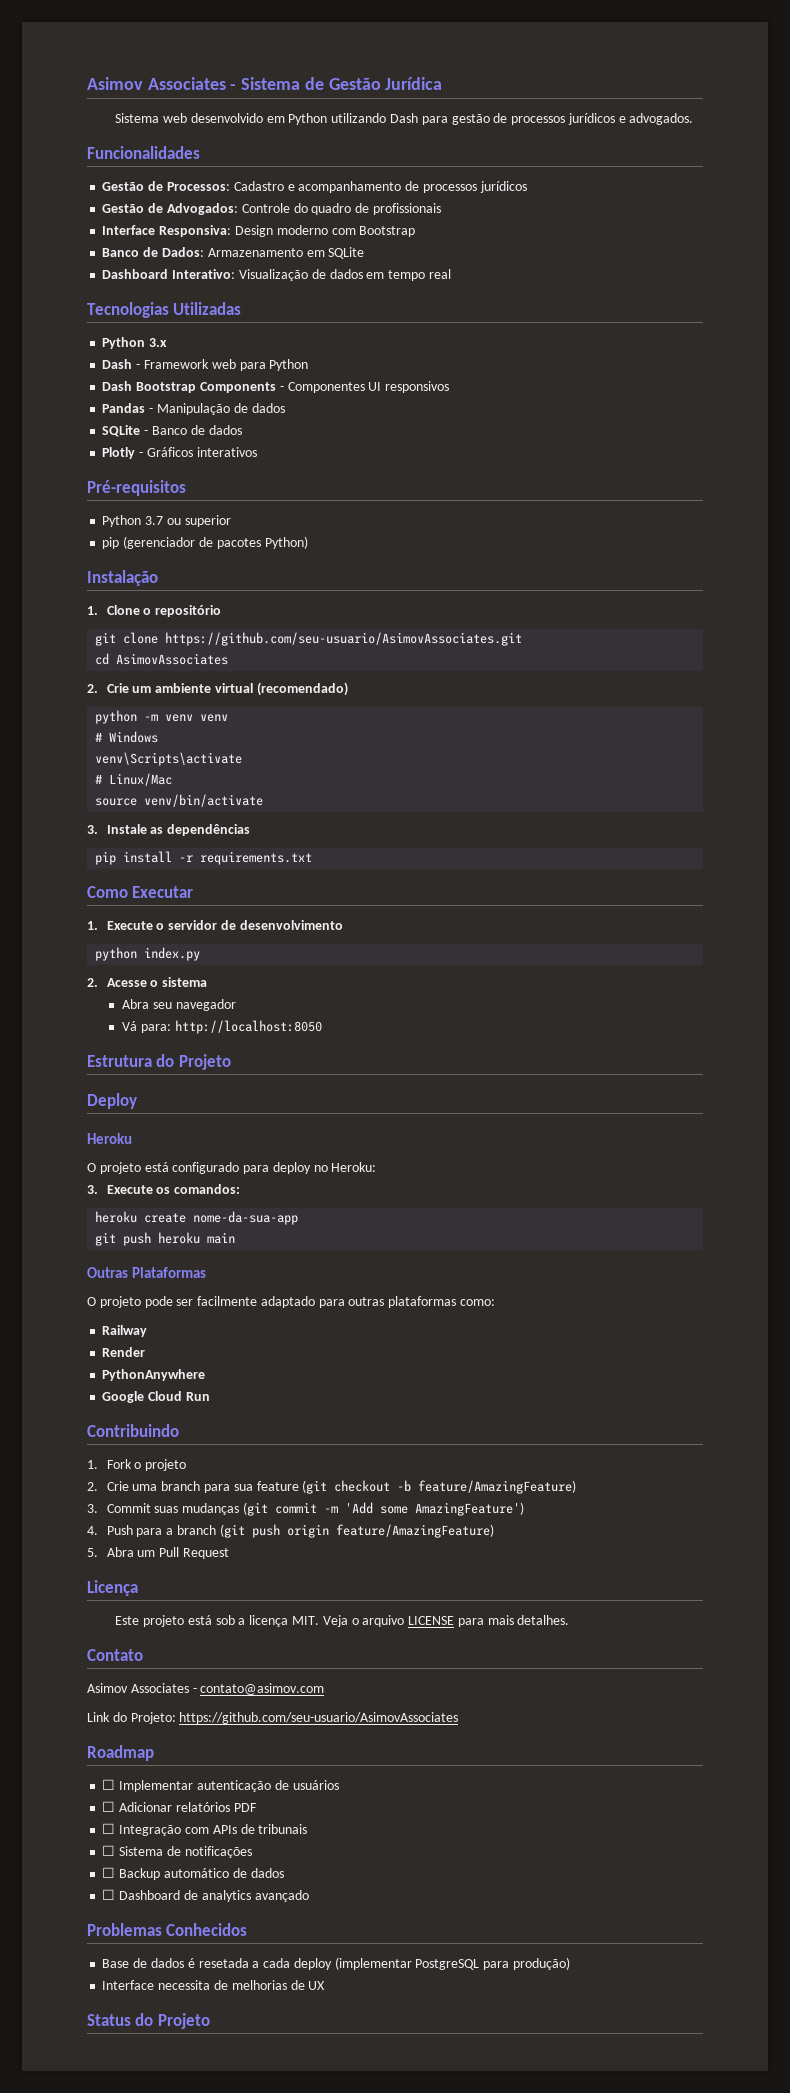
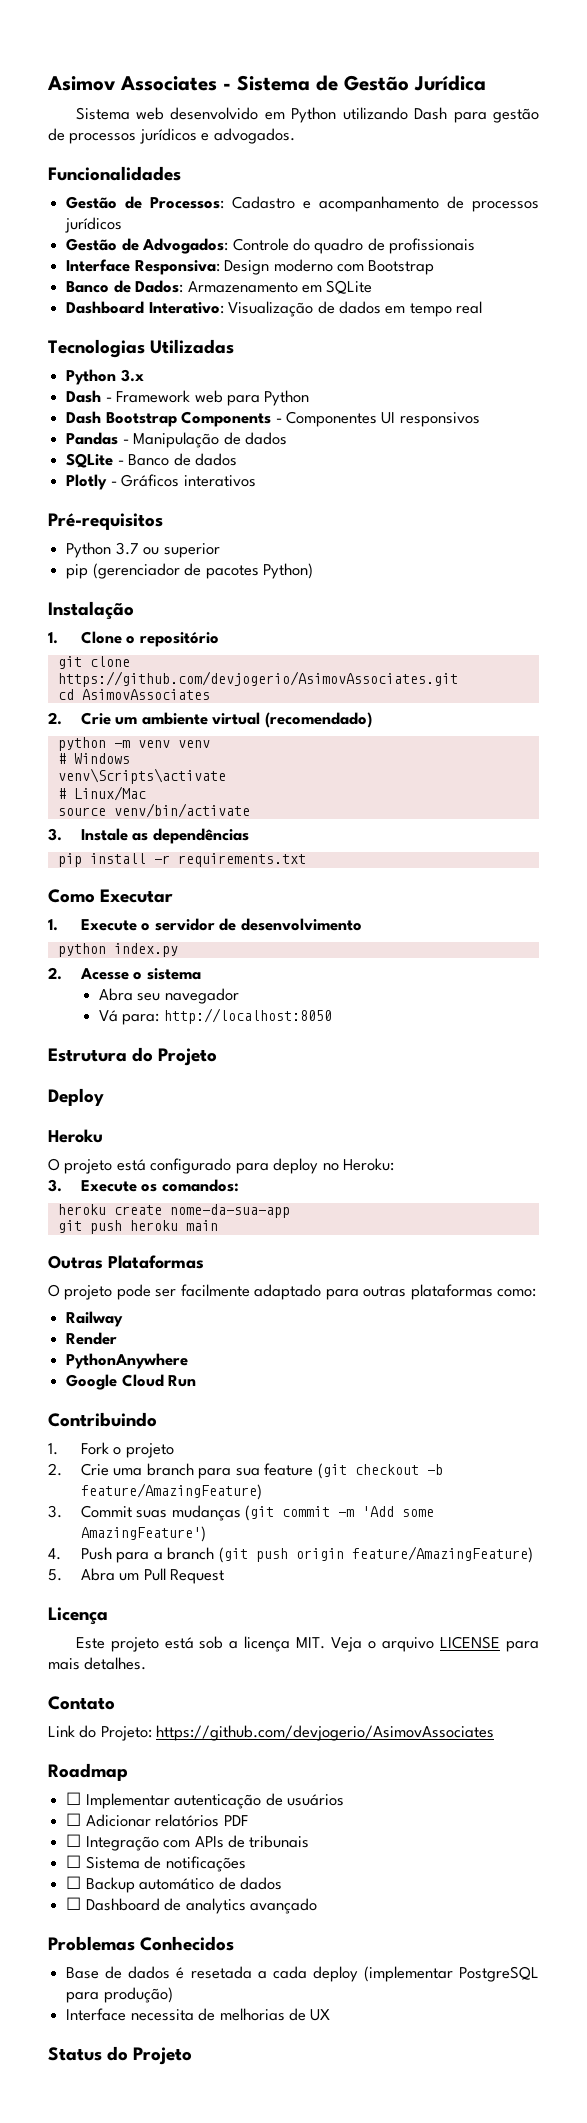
[165,632,523,646] https://github.com/seu-usuario/AsimovAssociates.git -> [57,671,458,687] https://github.com/devjogerio/AsimovAssociates.git
[87,1683,325,1695] // Asimov Associates - contato@asimov.com -> (115, 1703) none
[179,1712,459,1724] https://github.com/seu-usuario/AsimovAssociates -> [156,1725,495,1741] https://github.com/devjogerio/AsimovAssociates

